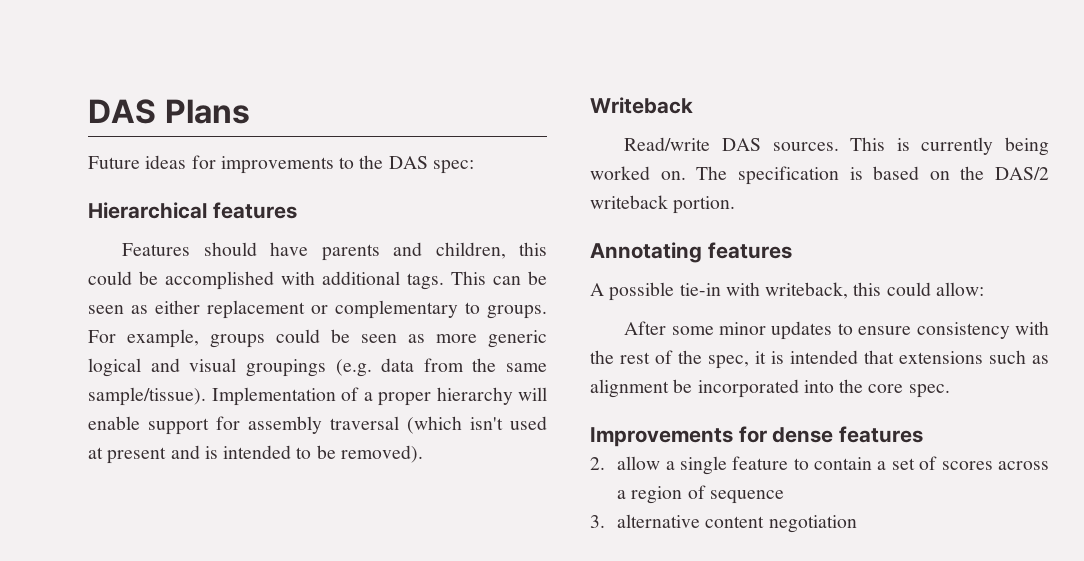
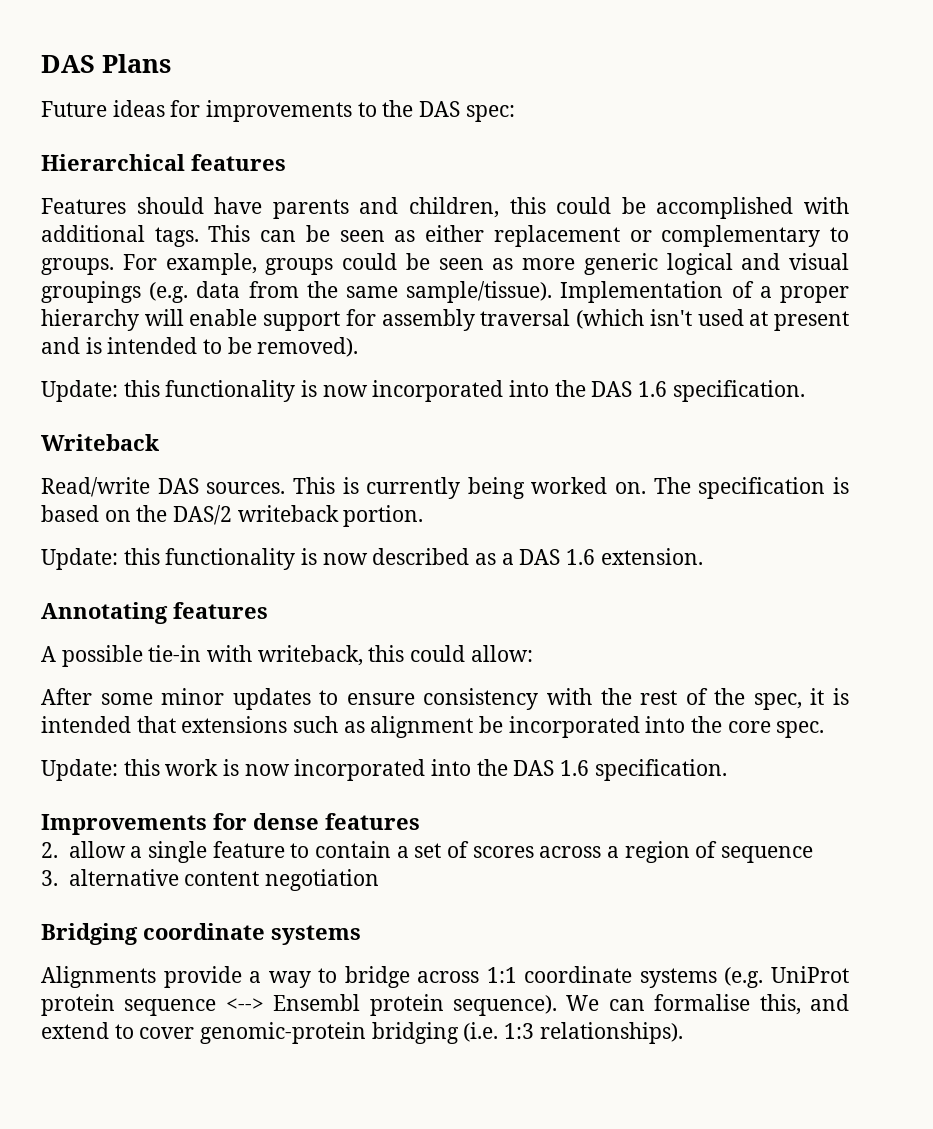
(423, 454) none -> [41,380,805,402] // Update: this functionality is now incorporated into the DAS 1.6 specification.
(736, 205) none -> [41,548,703,570] // Update: this functionality is now described as a DAS 1.6 extension.
(950, 391) none -> [41,759,727,781] // Update: this work is now incorporated into the DAS 1.6 specification.
(857, 524) none -> [41,923,361,945] [41,966,849,988] [41,994,849,1016] [41,1022,683,1044] // Bridging coordinate systems // Alignments provide a way to bridge across 1:1 coordinate systems (e.g. UniProt protein sequence <--> Ensembl protein sequence). We can formalise this, and extend to cover genomic-protein bridging (i.e. 1:3 relationships).

